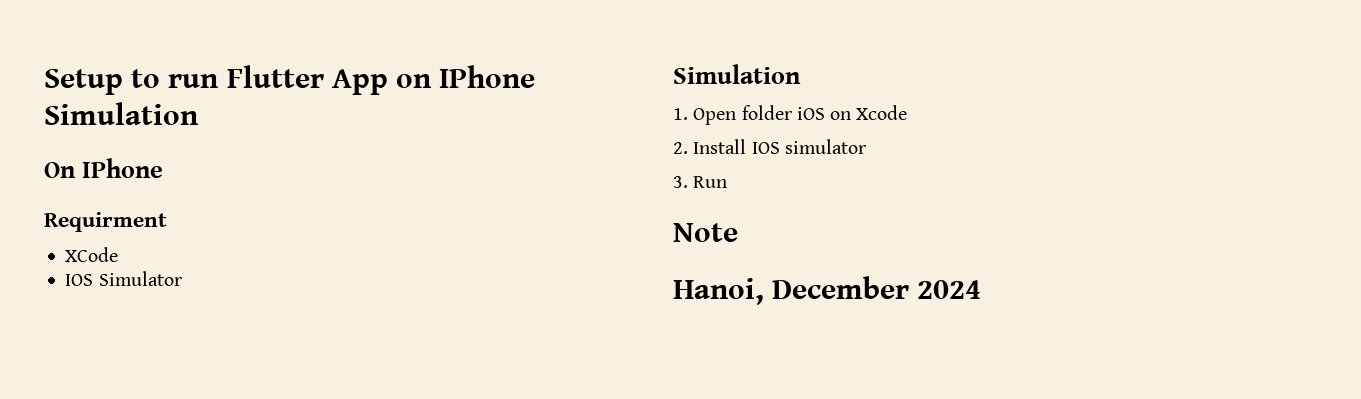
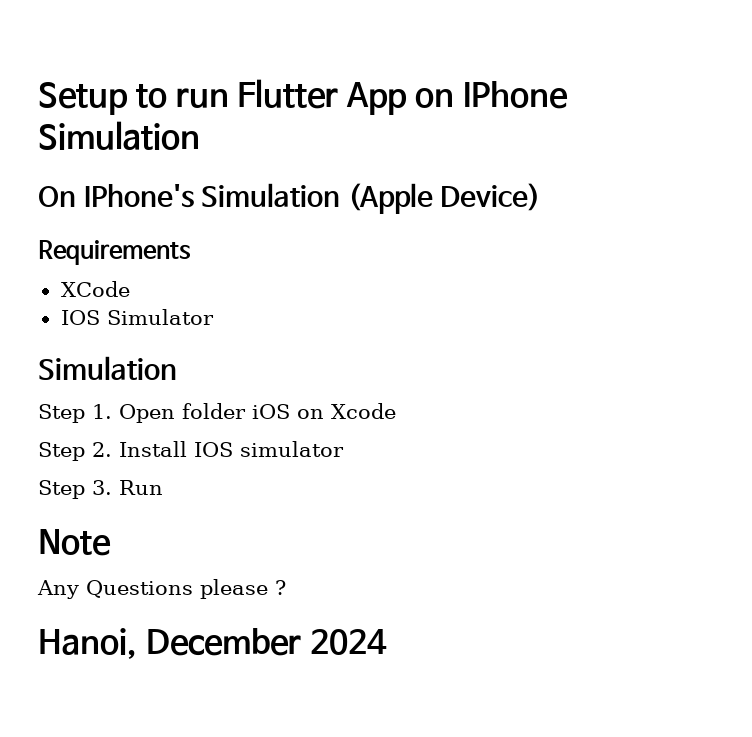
[82,158,164,178] [44,212,167,232] IPhone // Requirment -> [83,183,541,214] [38,240,191,265] IPhone's Simulation (Apple Device) // Requirements
(801, 74) none -> [38,404,85,423] Step
(908, 112) none -> [38,442,85,461] Step
(866, 146) none -> [38,480,85,499] Step
(738, 232) none -> [37,579,286,599] // Any Questions please ?

